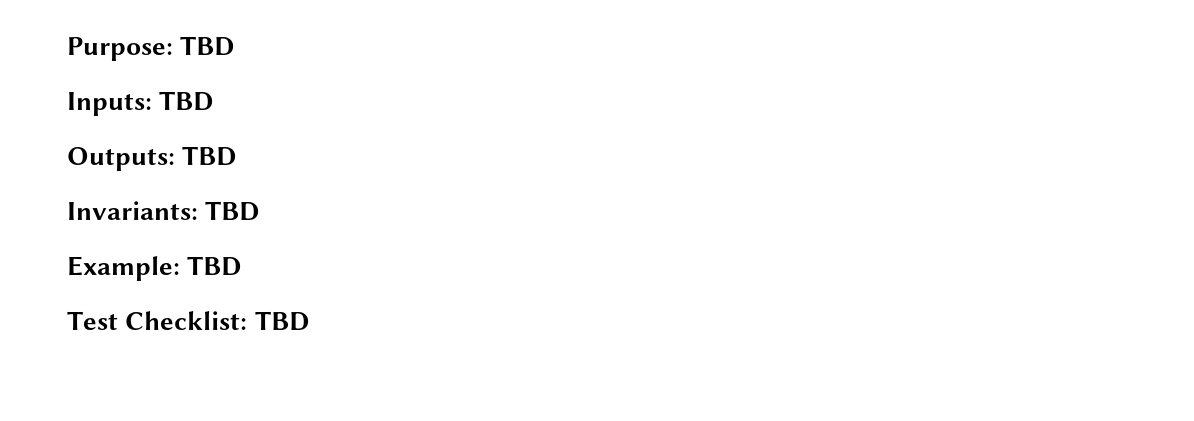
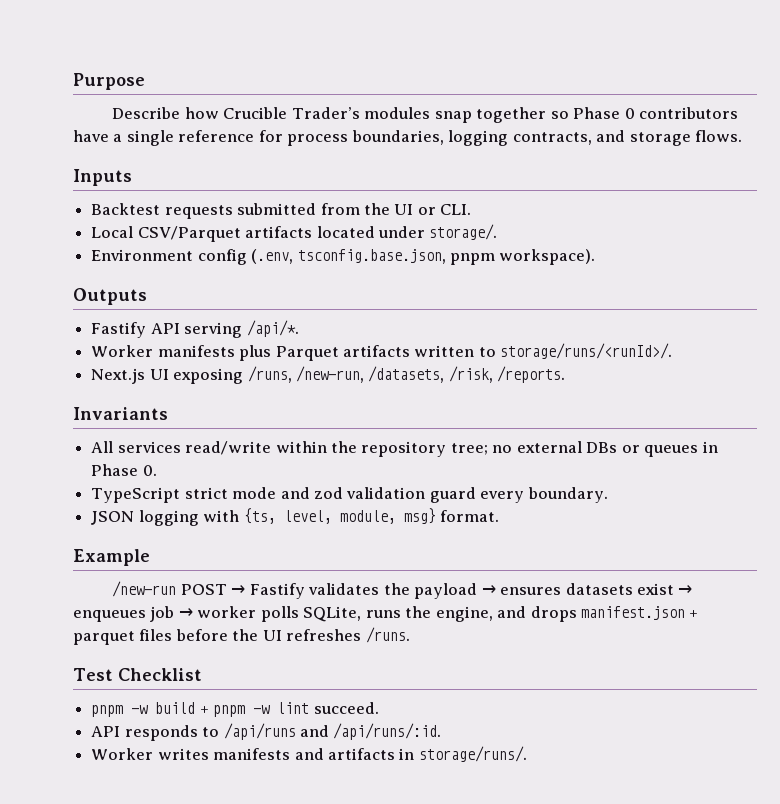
[67,36,236,61] [67,91,215,116] [67,146,238,171] [67,201,261,221] [67,256,243,281] [67,311,310,331] Purpose: TBD // Inputs: TBD // Outputs: TBD // Invariants: TBD // Example: TBD // Test Checklist: TBD -> [73,73,145,90] [112,107,739,123] [73,130,743,146] [73,169,132,186] [91,203,472,219] [91,224,498,242] [91,249,596,265] [73,288,147,305] [91,320,299,338] [91,343,673,361] [91,366,566,384] [73,407,168,420] [91,441,718,457] [91,464,157,476] [91,487,608,503] [91,508,499,526] [73,549,150,566] [112,581,693,599] [73,606,699,622] [73,627,410,645] [73,668,202,681] [91,702,379,717] [91,723,442,741] [91,746,527,762] Purpose // Describe how Crucible Trader’s modules snap together so Phase 0 contributors have a single reference for process boundaries, logging contracts, and storage flows. // Inputs // Backtest requests submitted from the UI or CLI. // Local CSV/Parquet artifacts located under storage/. // Environment config (.env, tsconfig.base.json, pnpm workspace). // Outputs // Fastify API serving /api/*. // Worker manifests plus Parquet artifacts written to storage/runs/<runId>/. // Next.js UI exposing /runs, /new-run, /datasets, /risk, /reports. // Invariants // All services read/write within the repository tree; no external DBs or queues in Phase 0. // TypeScript strict mode and zod validation guard every boundary. // JSON logging with {ts, level, module, msg} format. // Example // /new-run POST → Fastify validates the payload → ensures datasets exist → enqueues job → worker polls SQLite, runs the engine, and drops manifest.json + parquet files before the UI refreshes /runs. // Test Checklist // pnpm -w build + pnpm -w lint succeed. // API responds to /api/runs and /api/runs/:id. // Worker writes manifests and artifacts in storage/runs/.

